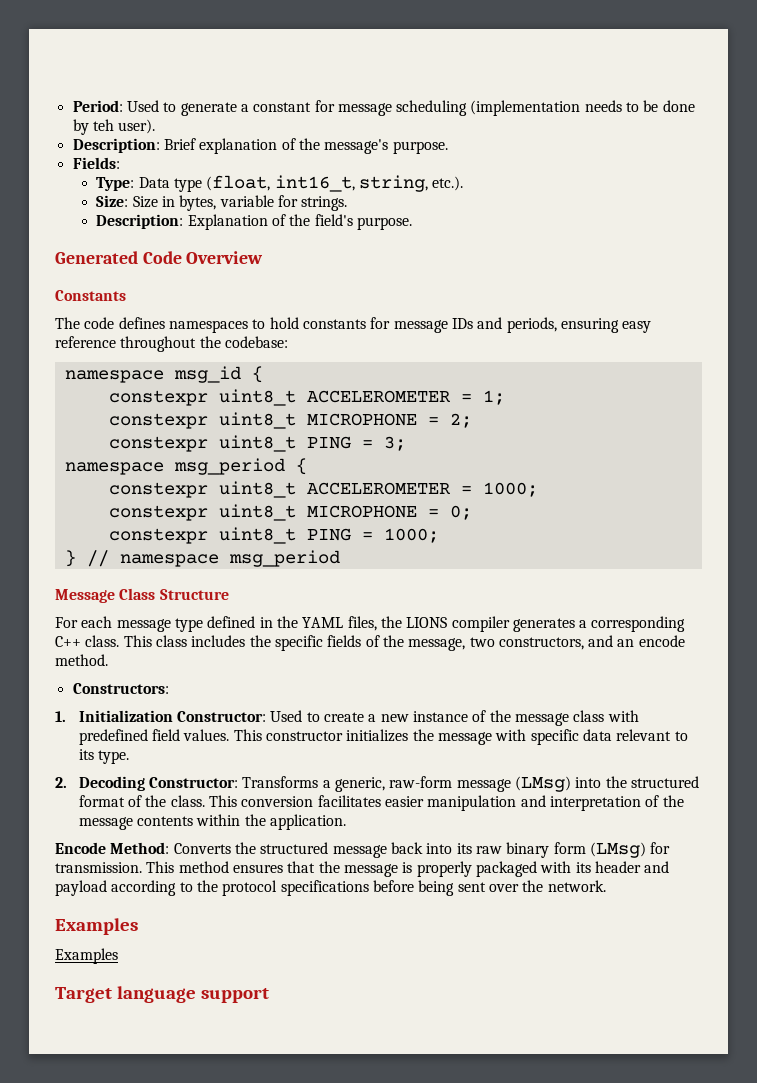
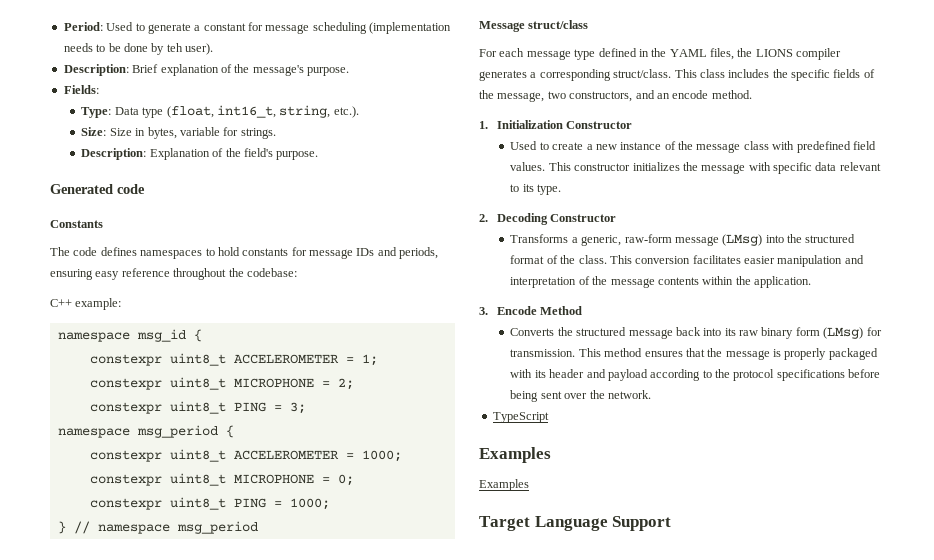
[142,251,264,264] Code Overview -> [117,184,145,194] code
(288, 342) none -> [50,298,122,310] // C++ example:
[119,588,229,600] Class Structure -> [528,20,589,29] struct/class
[55,635,120,647] C++ class. -> [613,69,672,78] struct/class.
[72,683,169,694] // Constructors: -> (752, 94) none
[177,711,267,722] Constructor: -> [566,121,633,129] Constructor //
[149,777,239,788] Constructor: -> [550,214,617,222] Constructor //
[55,842,170,854] Encode Method: -> [479,306,583,315] 3. Encode Method //
(606, 886) none -> [492,412,549,423] // TypeScript
[116,986,269,1003] language support -> [534,516,672,531] Language Support

